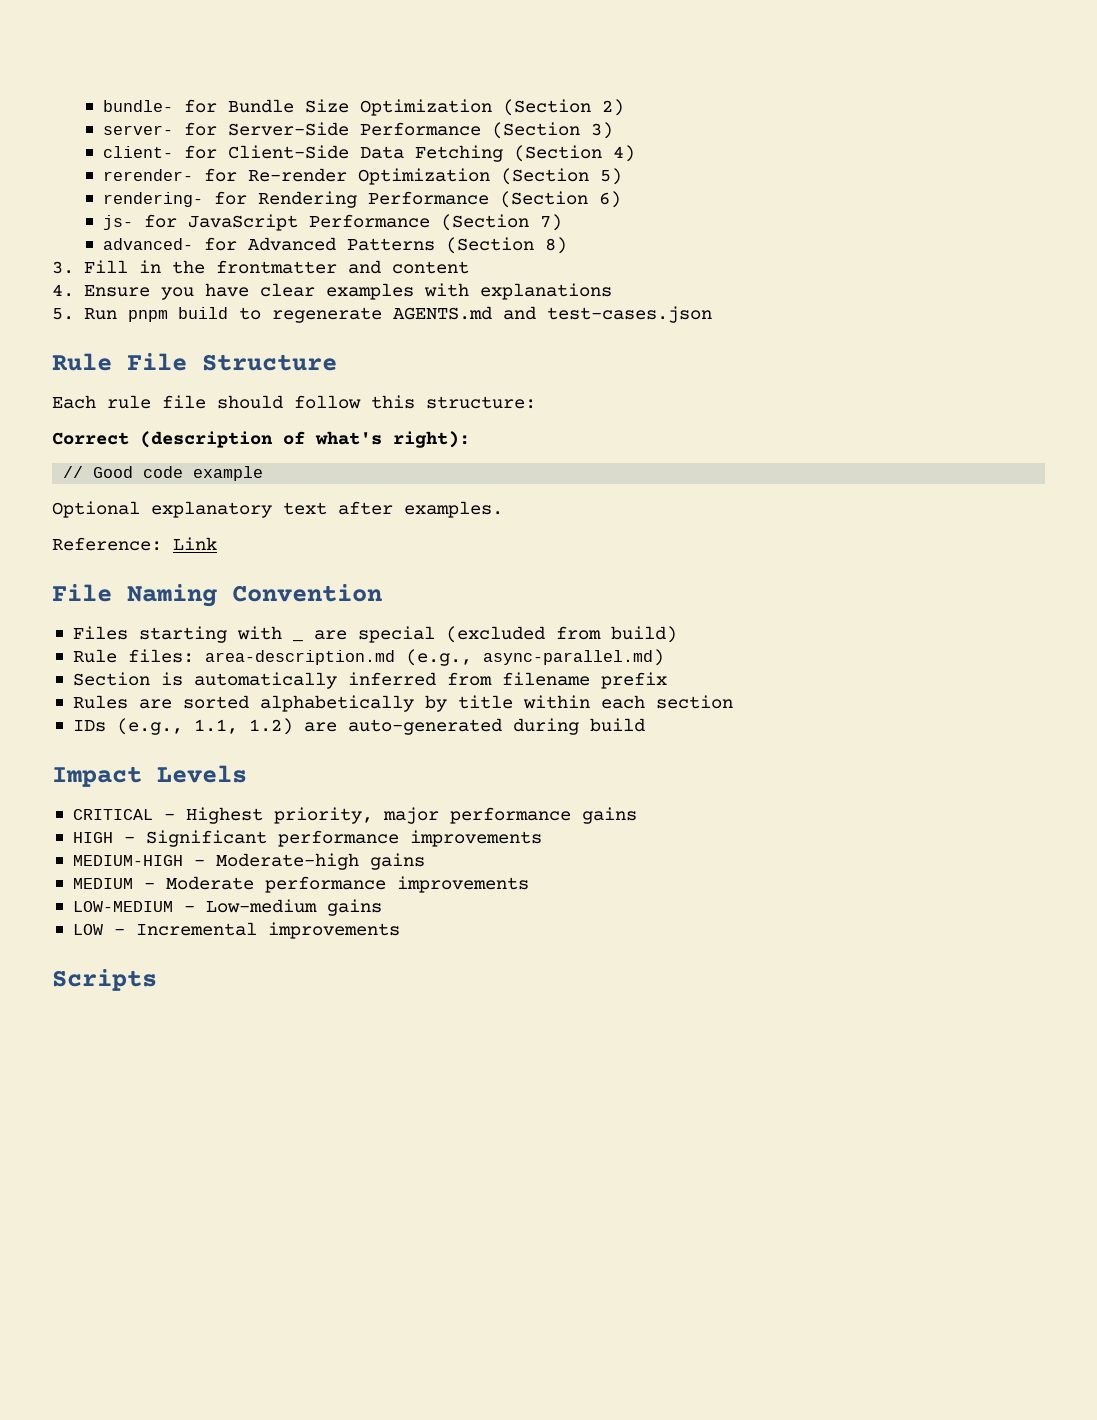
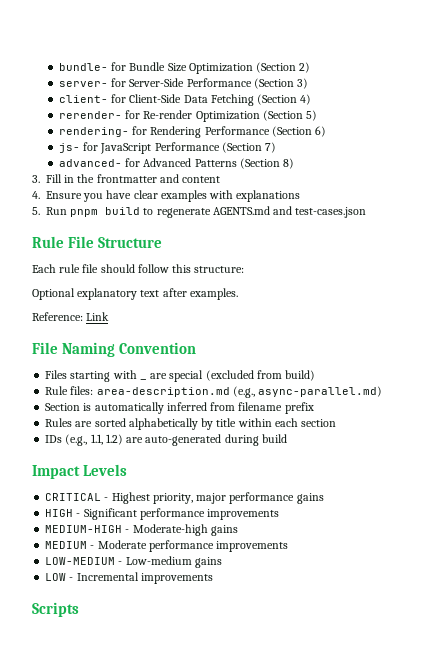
[52,431,470,448] [63,466,264,481] // Correct (description of what's right): // // Good code example -> (245, 269) none

